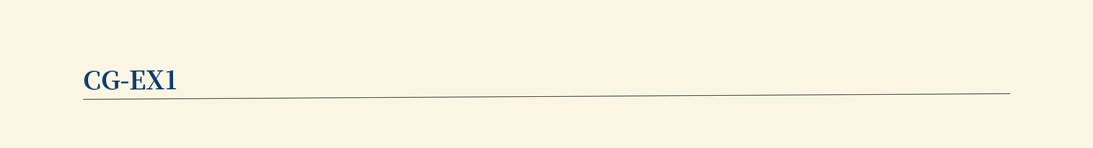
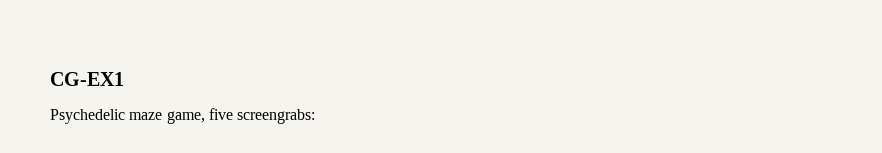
(178, 80) none -> [50,108,316,124] // Psychedelic maze game, five screengrabs:

